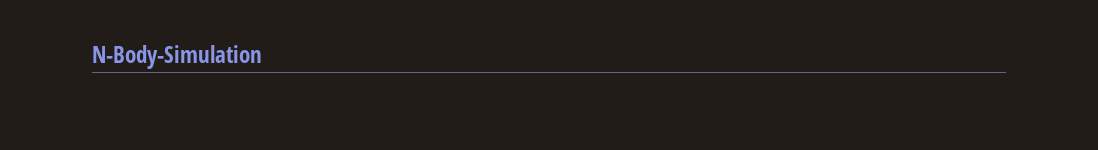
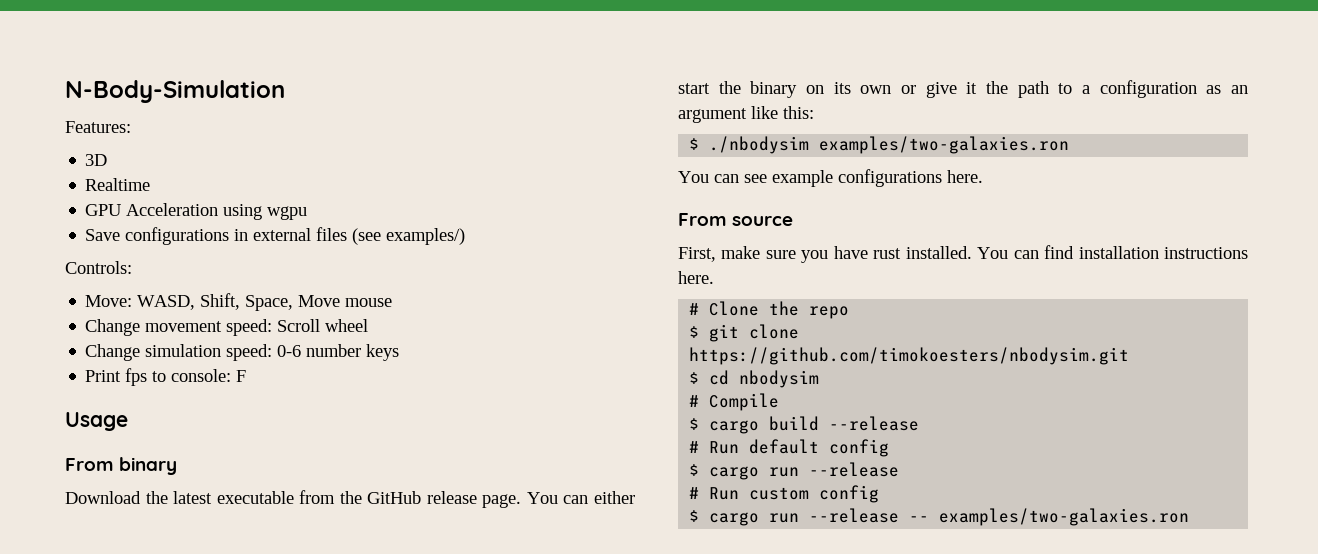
(262, 57) none -> [65,121,131,133] [85,154,108,166] [85,178,151,191] [85,203,308,220] [85,227,466,245] [65,261,132,274] [85,293,393,311] [85,319,369,336] [85,344,400,361] [85,368,247,386] [65,412,128,431] [65,457,178,475] [65,490,635,508] [678,80,1248,98] [678,106,814,123] [689,136,1070,154] [678,169,983,187] [678,213,794,226] [678,245,1248,263] [678,271,714,284] [689,301,850,319] [689,324,800,342] [689,347,1130,365] [689,370,820,388] [689,393,780,411] [689,416,920,434] [689,439,890,457] [689,462,900,480] [689,485,880,503] [689,508,1190,526] // Features: // 3D // Realtime // GPU Acceleration using wgpu // Save configurations in external files (see examples/) // Controls: // Move: WASD, Shift, Space, Move mouse // Change movement speed: Scroll wheel // Change simulation speed: 0-6 number keys // Print fps to console: F // Usage // From binary // Download the latest executable from the GitHub release page. You can either start the binary on its own or give it the path to a configuration as an argument like this: // $ ./nbodysim examples/two-galaxies.ron // You can see example configurations here. // From source // First, make sure you have rust installed. You can find installation instructions here. // # Clone the repo // $ git clone https://github.com/timokoesters/nbodysim.git // $ cd nbodysim // # Compile // $ cargo build --release // # Run default config // $ cargo run --release // # Run custom config // $ cargo run --release -- examples/two-galaxies.ron

